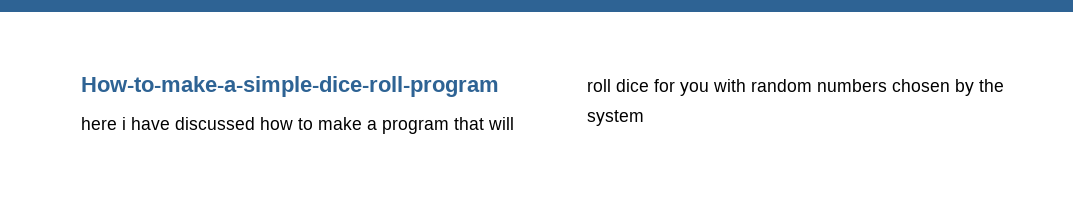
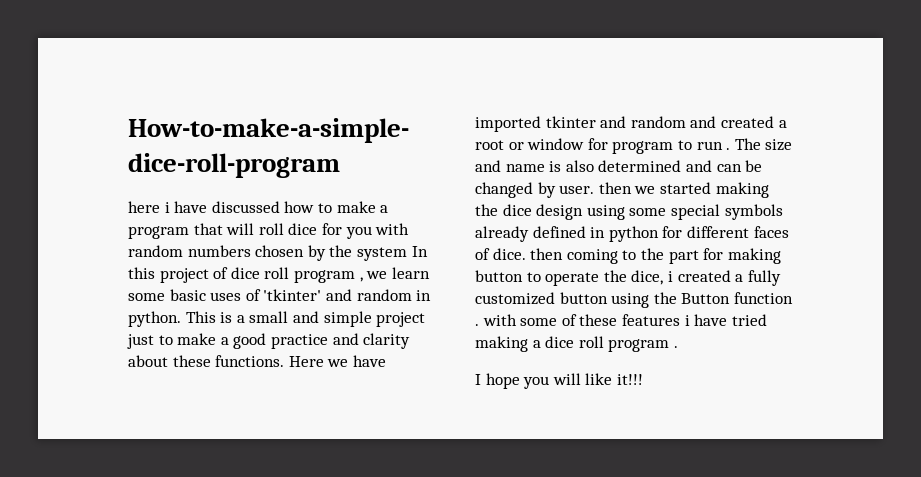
(644, 118) none -> [411,246,428,257] [128,267,430,283] [128,289,432,301] [128,311,426,327] [127,333,411,349] [128,355,386,367] [475,116,787,132] [475,138,793,154] [475,160,763,172] [475,182,769,198] [475,204,783,220] [475,226,789,242] [475,248,781,264] [475,270,781,286] [475,292,793,308] [475,314,767,326] [475,336,678,352] [475,373,643,389] In this project of dice roll program , we learn some basic uses of 'tkinter' and random in python. This is a small and simple project just to make a good practice and clarity about these functions. Here we have imported tkinter and random and created a root or window for program to run . The size and name is also determined and can be changed by user. then we started making the dice design using some special symbols already defined in python for different faces of dice. then coming to the part for making button to operate the dice, i created a fully customized button using the Button function . with some of these features i have tried making a dice roll program . // I hope you will like it!!!

